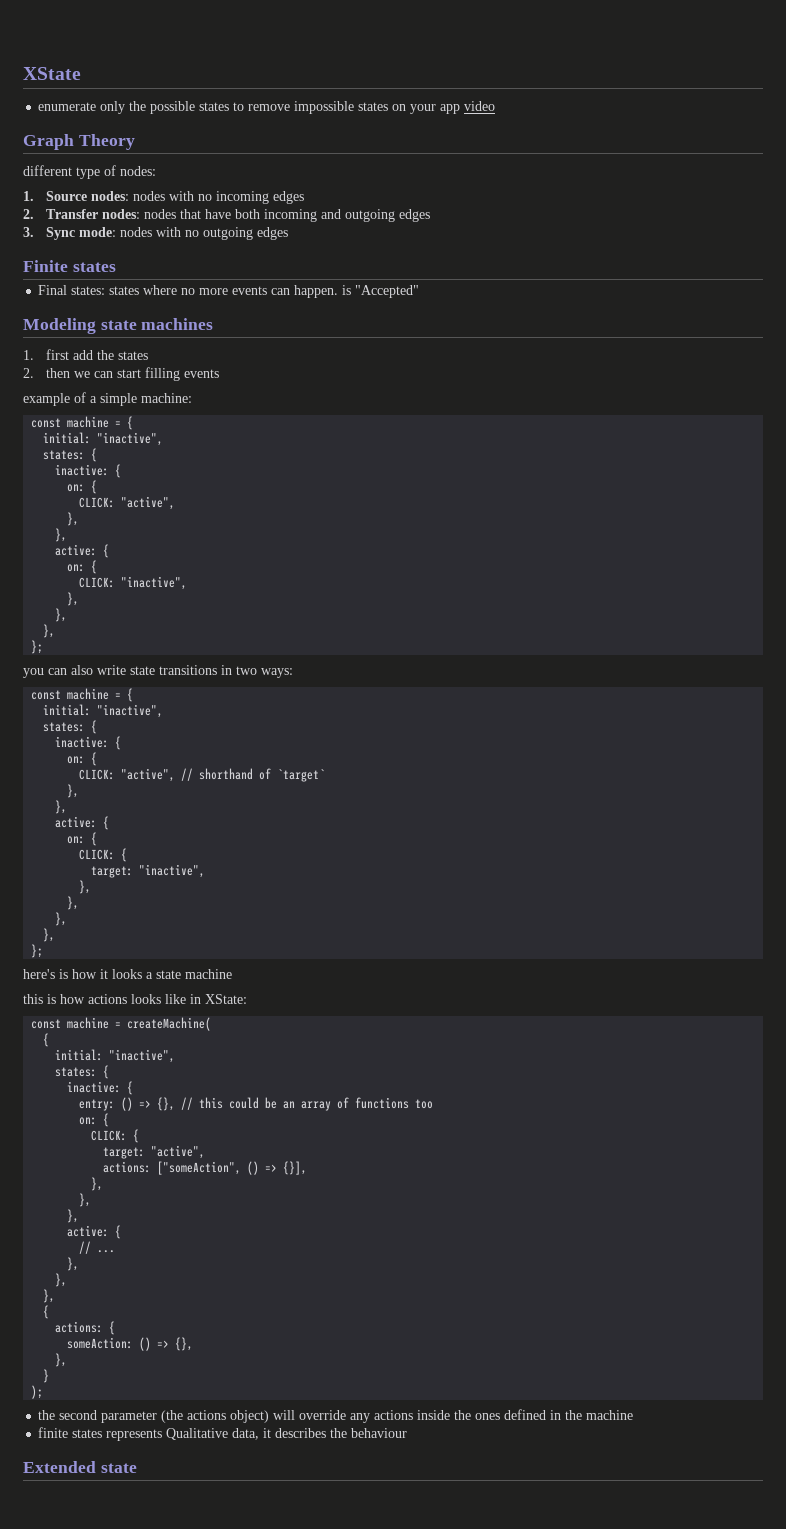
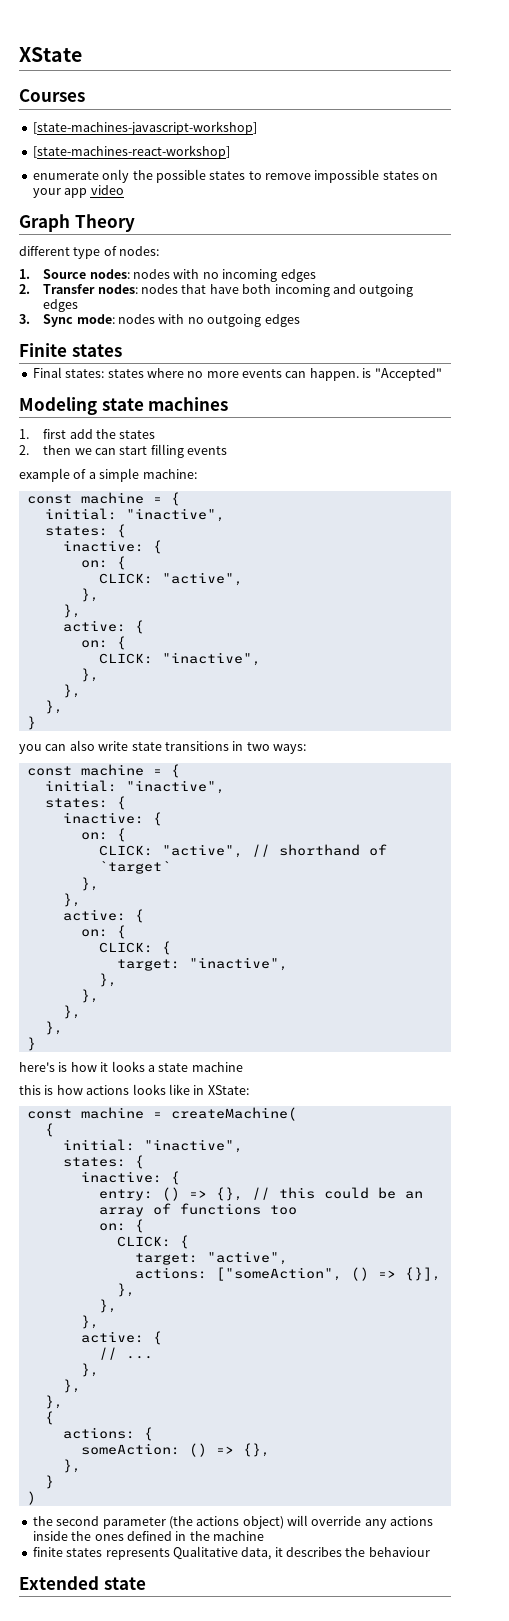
(81, 73) none -> [19,89,85,102] [32,121,257,135] [32,145,230,159] // Courses // [state-machines-javascript-workshop] // [state-machines-react-workshop]
[31,640,44,654] }; -> [26,716,36,730] }
[31,944,44,958] }; -> [26,1037,36,1051] }
[31,1385,44,1399] ); -> [26,1491,36,1505] )

